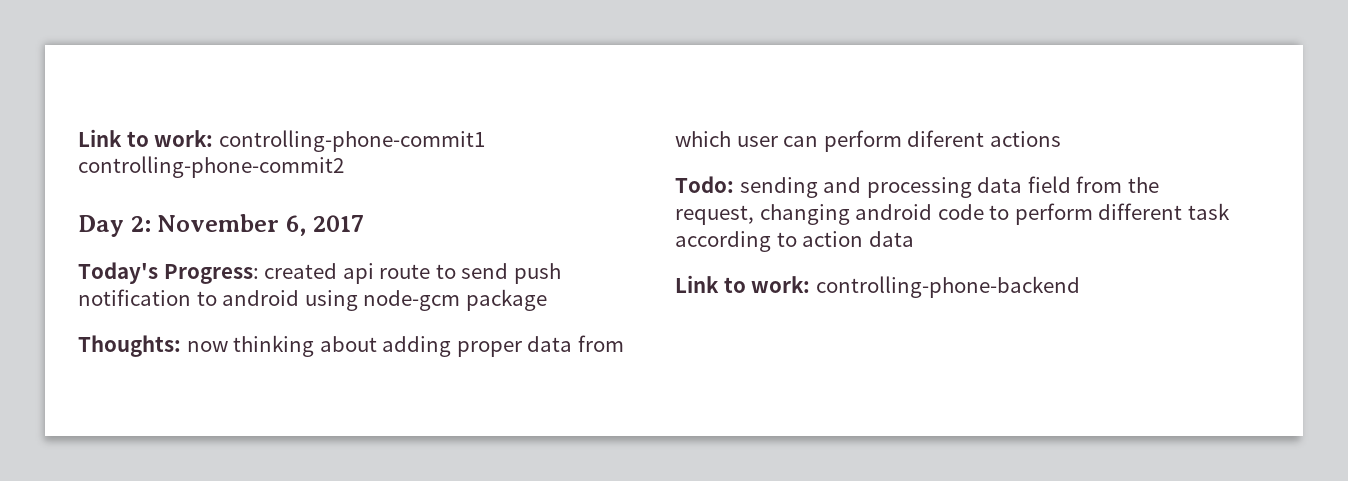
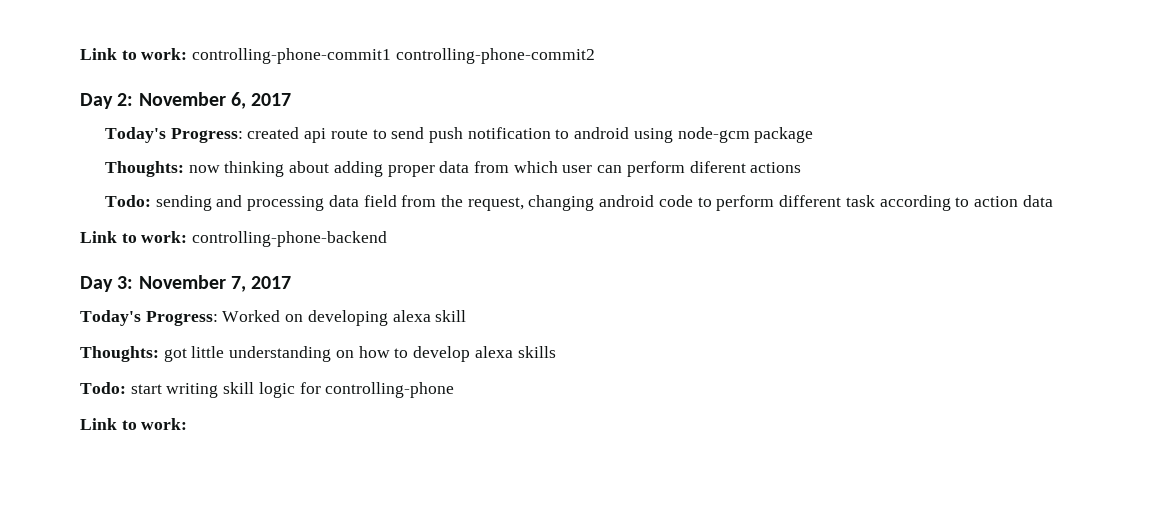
(1080, 287) none -> [80,275,292,292] [80,310,467,326] [80,346,556,362] [80,382,455,398] [80,418,188,430] // Day 3: November 7, 2017 // Today's Progress: Worked on developing alexa skill // Thoughts: got little understanding on how to develop alexa skills // Todo: start writing skill logic for controlling-phone // Link to work:

